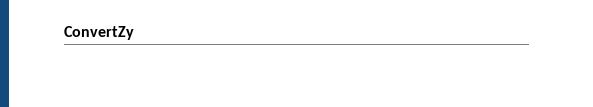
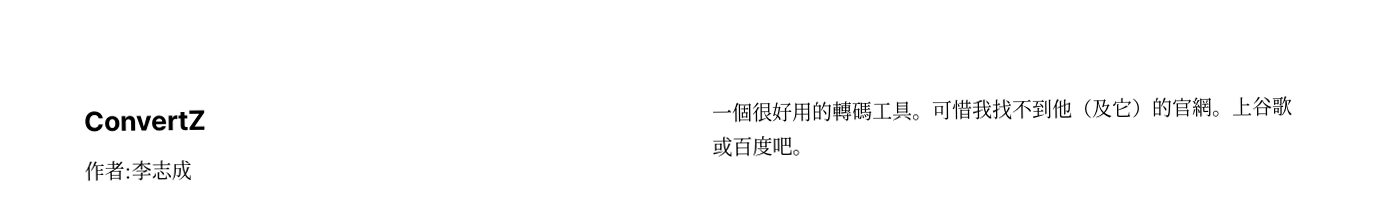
[64,26,134,40] ConvertZy -> [83,109,207,133] [84,159,192,182] [712,95,1293,123] [712,135,813,158] ConvertZ // 作者:李志成 // 一個很好用的轉碼工具。可惜我找不到他（及它）的官網。上谷歌或百度吧。

